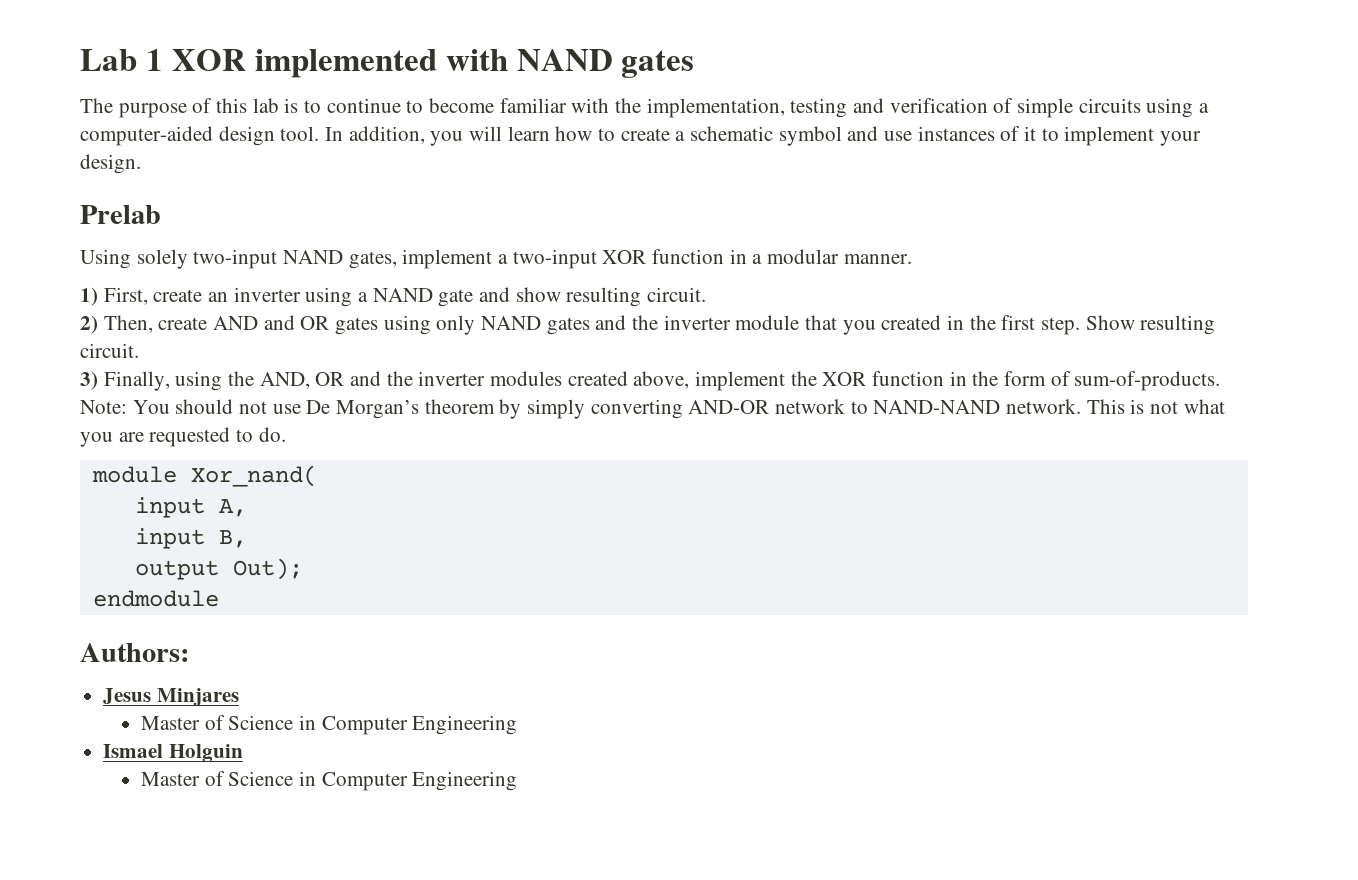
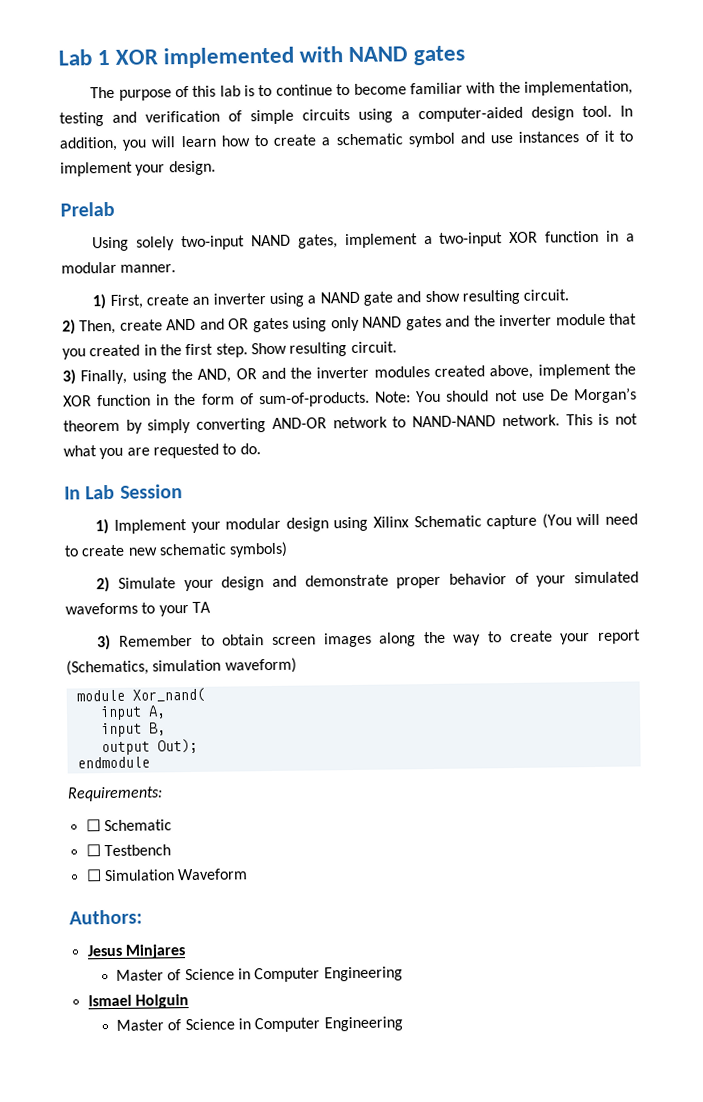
(286, 434) none -> [64,484,183,500] [95,513,638,535] [64,541,289,558] [96,571,640,593] [65,601,211,617] [97,629,642,651] [66,657,297,676] // In Lab Session // 1) Implement your modular design using Xilinx Schematic capture (You will need to create new schematic symbols) // 2) Simulate your design and demonstrate proper behavior of your simulated waveforms to your TA // 3) Remember to obtain screen images along the way to create your report (Schematics, simulation waveform)
(219, 598) none -> [67,786,163,802] [85,819,172,832] [85,844,171,857] [85,868,249,882] // Requirements: // ☐ Schematic // ☐ Testbench // ☐ Simulation Waveform

